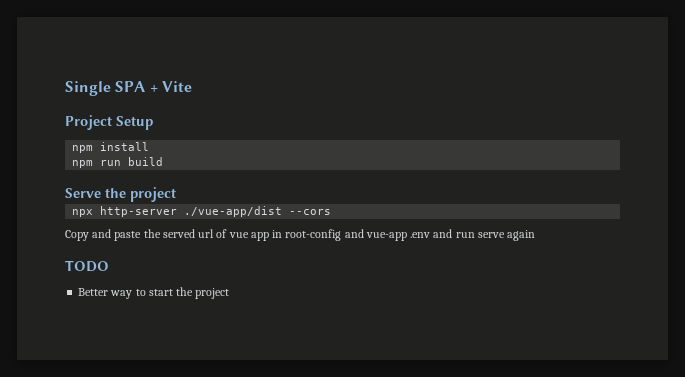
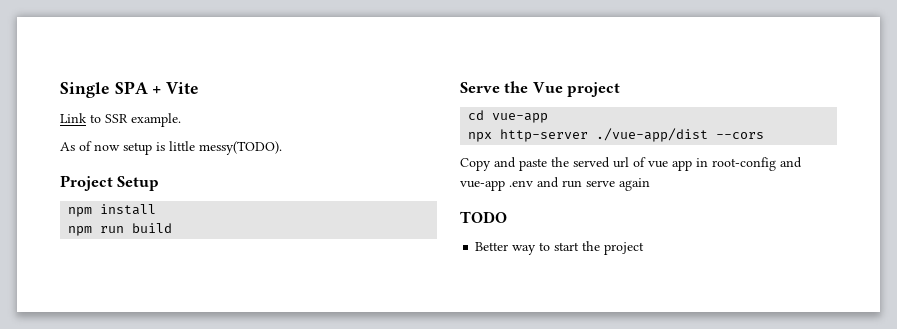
(192, 86) none -> [60,113,181,127] [60,141,282,155] // Link to SSR example. // As of now setup is little messy(TODO).
[130,187,176,202] project -> [532,82,621,97] [468,110,549,123] Vue project // cd vue-app

